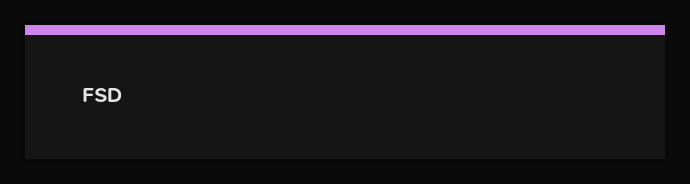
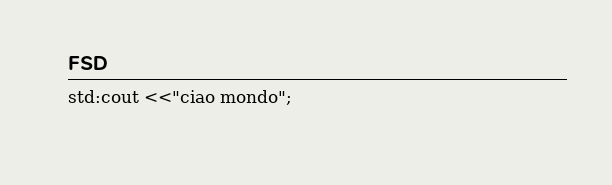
(122, 95) none -> [68,90,292,105] // std:cout <<"ciao mondo";

